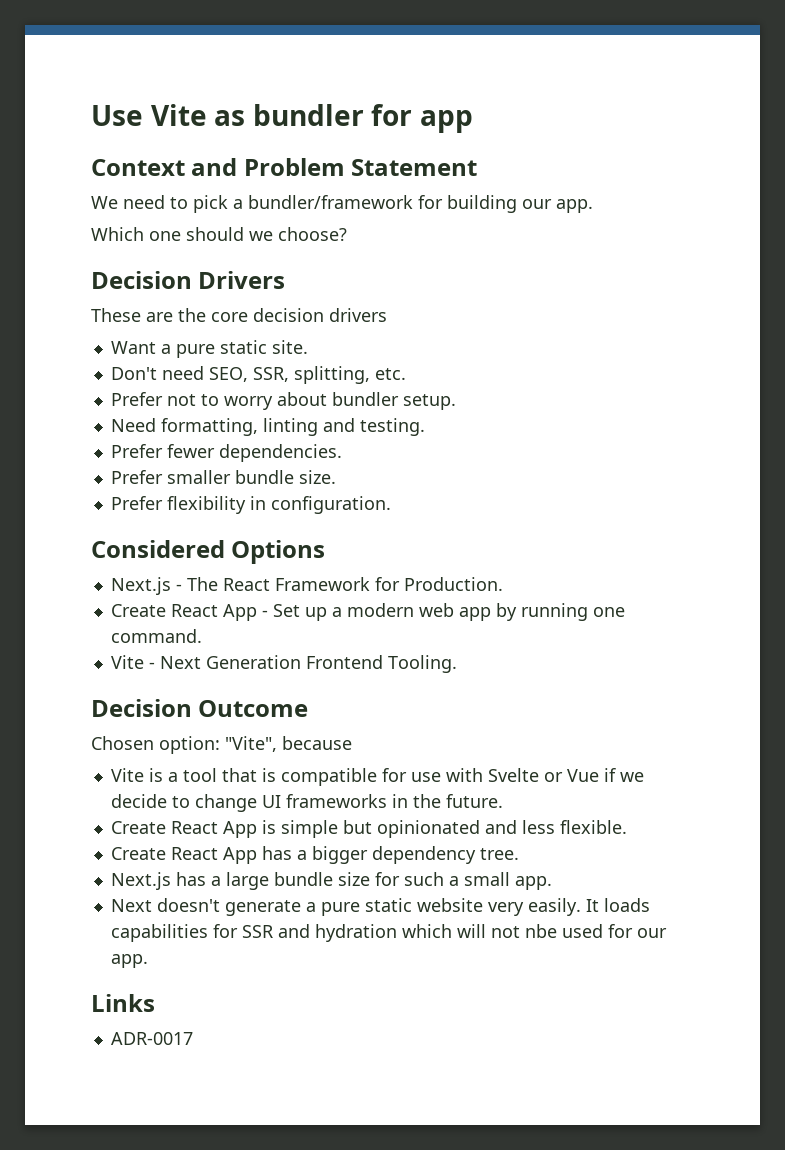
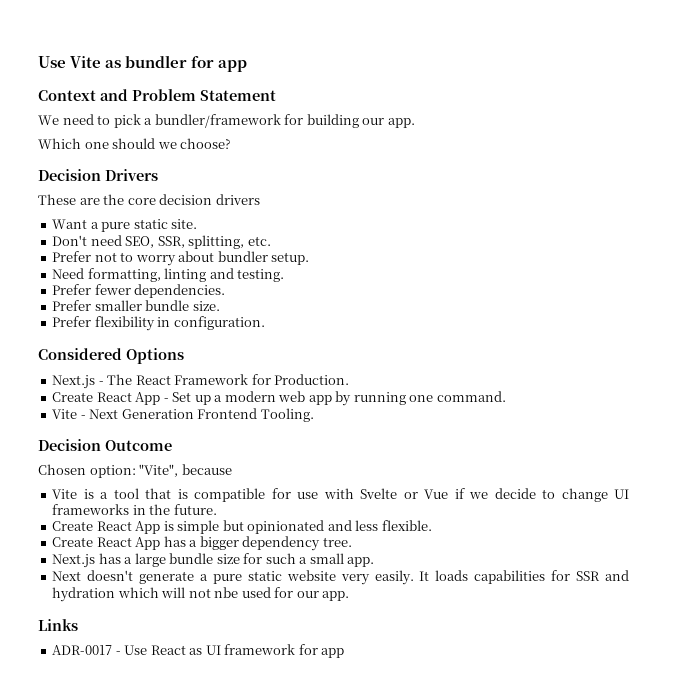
(193, 1038) none -> [115,644,345,658] - Use React as UI framework for app

